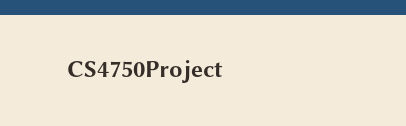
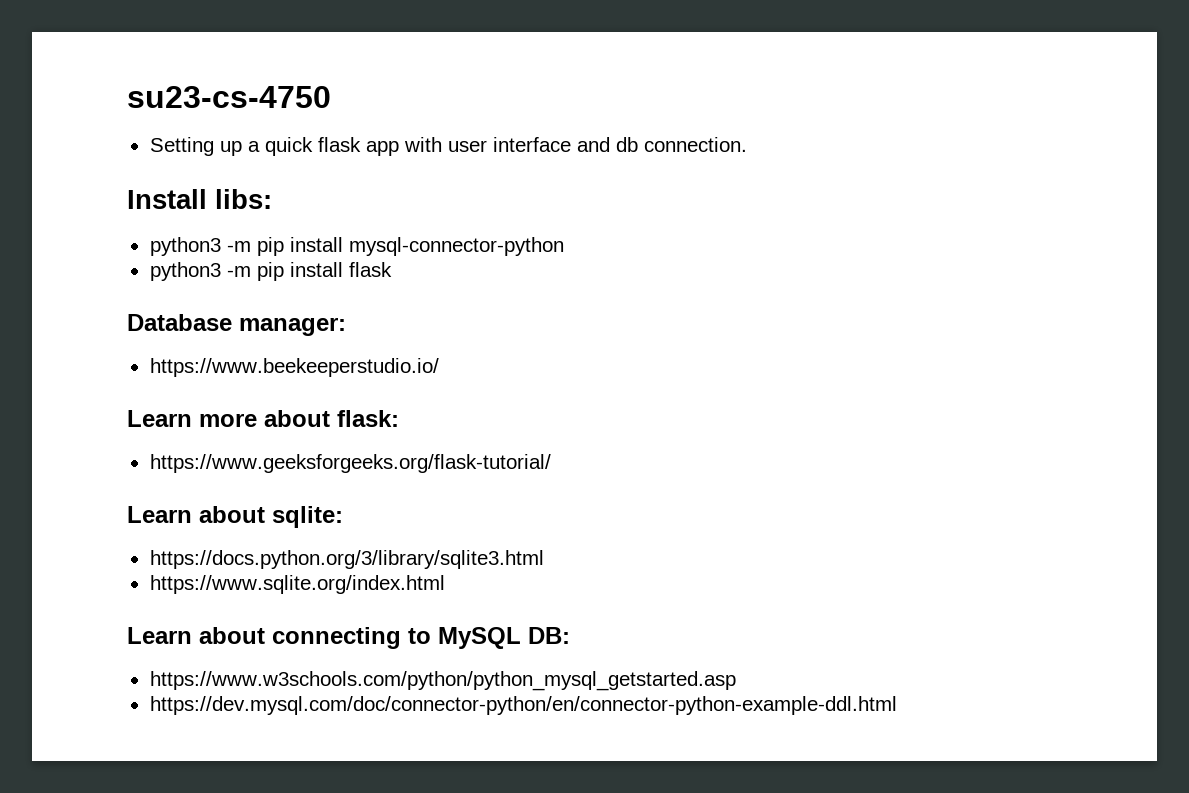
[67,60,223,83] CS4750Project -> [127,86,331,108] [149,137,747,156] [127,189,272,209] [149,237,564,256] [149,262,392,281] [127,314,346,336] [149,358,439,377] [127,410,399,427] [149,454,551,473] [127,506,343,528] [149,550,544,569] [149,575,445,594] [127,627,570,649] [149,671,736,691] [149,696,897,715] su23-cs-4750 // Setting up a quick flask app with user interface and db connection. // Install libs: // python3 -m pip install mysql-connector-python // python3 -m pip install flask // Database manager: // https://www.beekeeperstudio.io/ // Learn more about flask: // https://www.geeksforgeeks.org/flask-tutorial/ // Learn about sqlite: // https://docs.python.org/3/library/sqlite3.html // https://www.sqlite.org/index.html // Learn about connecting to MySQL DB: // https://www.w3schools.com/python/python_mysql_getstarted.asp // https://dev.mysql.com/doc/connector-python/en/connector-python-example-ddl.html

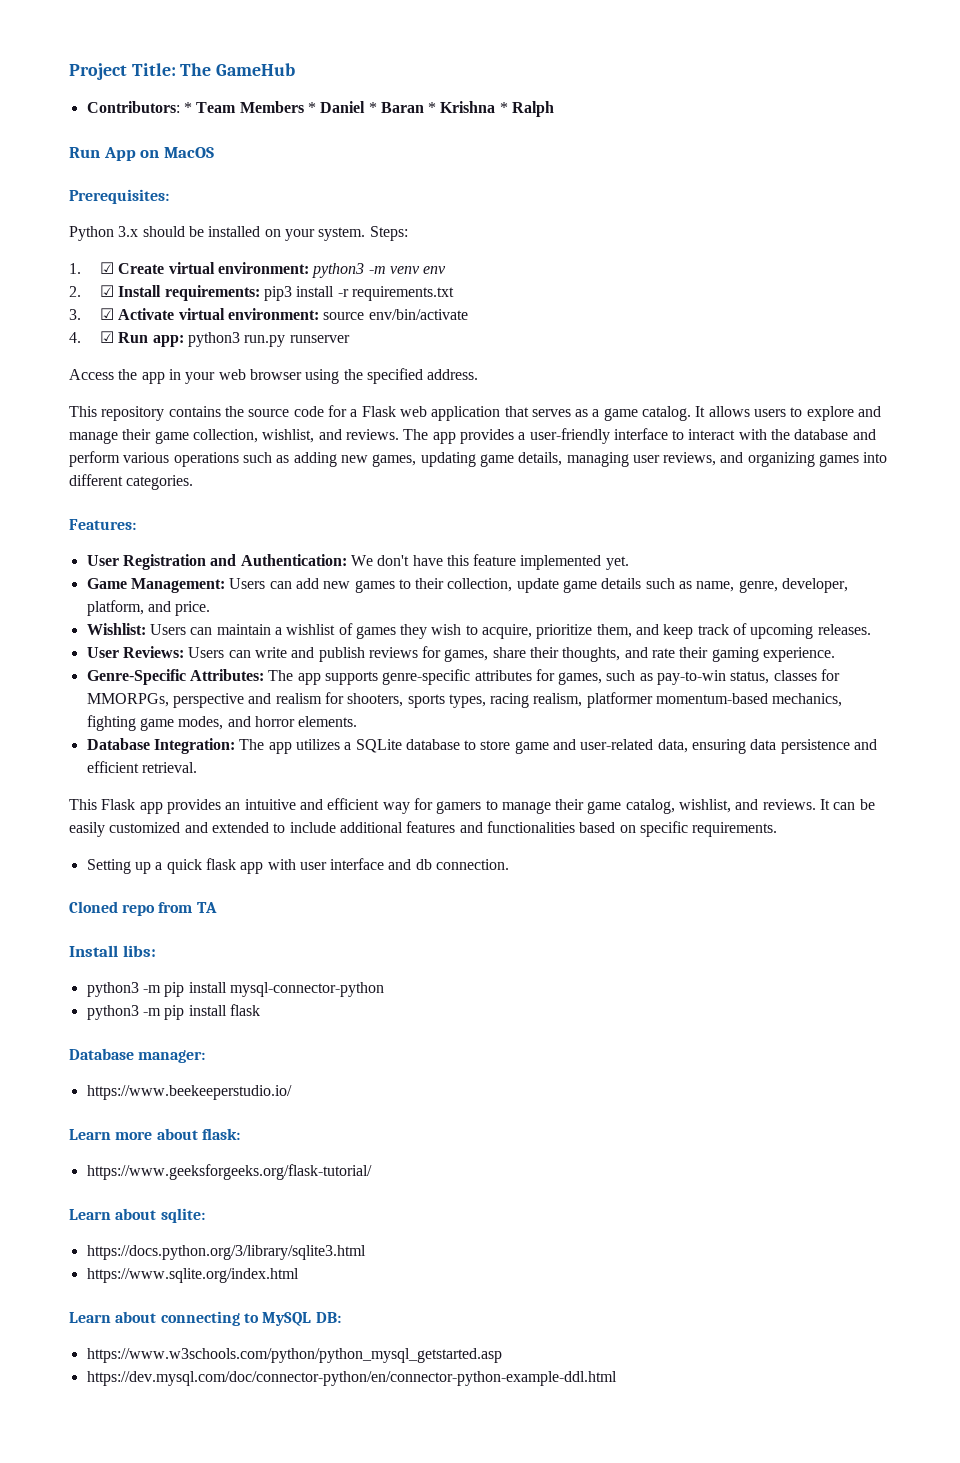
[127,86,331,108] su23-cs-4750 -> [69,63,296,80] [86,101,555,117] [69,147,214,161] [69,189,169,204] [69,226,408,241] [69,262,447,278] [69,285,454,301] [69,308,468,320] [69,331,350,347] [69,368,479,384] [69,405,882,421] [69,428,876,444] [69,451,888,467] [69,474,194,490] [69,519,136,530] [86,554,629,570] [86,578,849,593] [86,600,211,616] [86,623,871,639] [86,646,836,662] [86,669,841,685] [86,692,843,708] [86,715,358,731] [86,738,878,754] [86,761,197,773] [69,798,875,814] [69,821,778,837] Project Title: The GameHub // Contributors: * Team Members * Daniel * Baran * Krishna * Ralph // Run App on MacOS // Prerequisites: // Python 3.x should be installed on your system. Steps: // 1. ☑ Create virtual environment: python3 -m venv env // 2. ☑ Install requirements: pip3 install -r requirements.txt // 3. ☑ Activate virtual environment: source env/bin/activate // 4. ☑ Run app: python3 run.py runserver // Access the app in your web browser using the specified address. // This repository contains the source code for a Flask web application that serves as a game catalog. It allows users to explore and manage their game collection, wishlist, and reviews. The app provides a user-friendly interface to interact with the database and perform various operations such as adding new games, updating game details, managing user reviews, and organizing games into different categories. // Features: // User Registration and Authentication: We don't have this feature implemented yet. // Game Management: Users can add new games to their collection, update game details such as name, genre, developer, platform, and price. // Wishlist: Users can maintain a wishlist of games they wish to acquire, prioritize them, and keep track of upcoming releases. // User Reviews: Users can write and publish reviews for games, share their thoughts, and rate their gaming experience. // Genre-Specific Attributes: The app supports genre-specific attributes for games, such as pay-to-win status, classes for MMORPGs, perspective and realism for shooters, sports types, racing realism, platformer momentum-based mechanics, fighting game modes, and horror elements. // Database Integration: The app utilizes a SQLite database to store game and user-related data, ensuring data persistence and efficient retrieval. // This Flask app provides an intuitive and efficient way for gamers to manage their game catalog, wishlist, and reviews. It can be easily customized and extended to include additional features and functionalities based on specific requirements.
(747, 144) none -> [69,901,217,916] // Cloned repo from TA

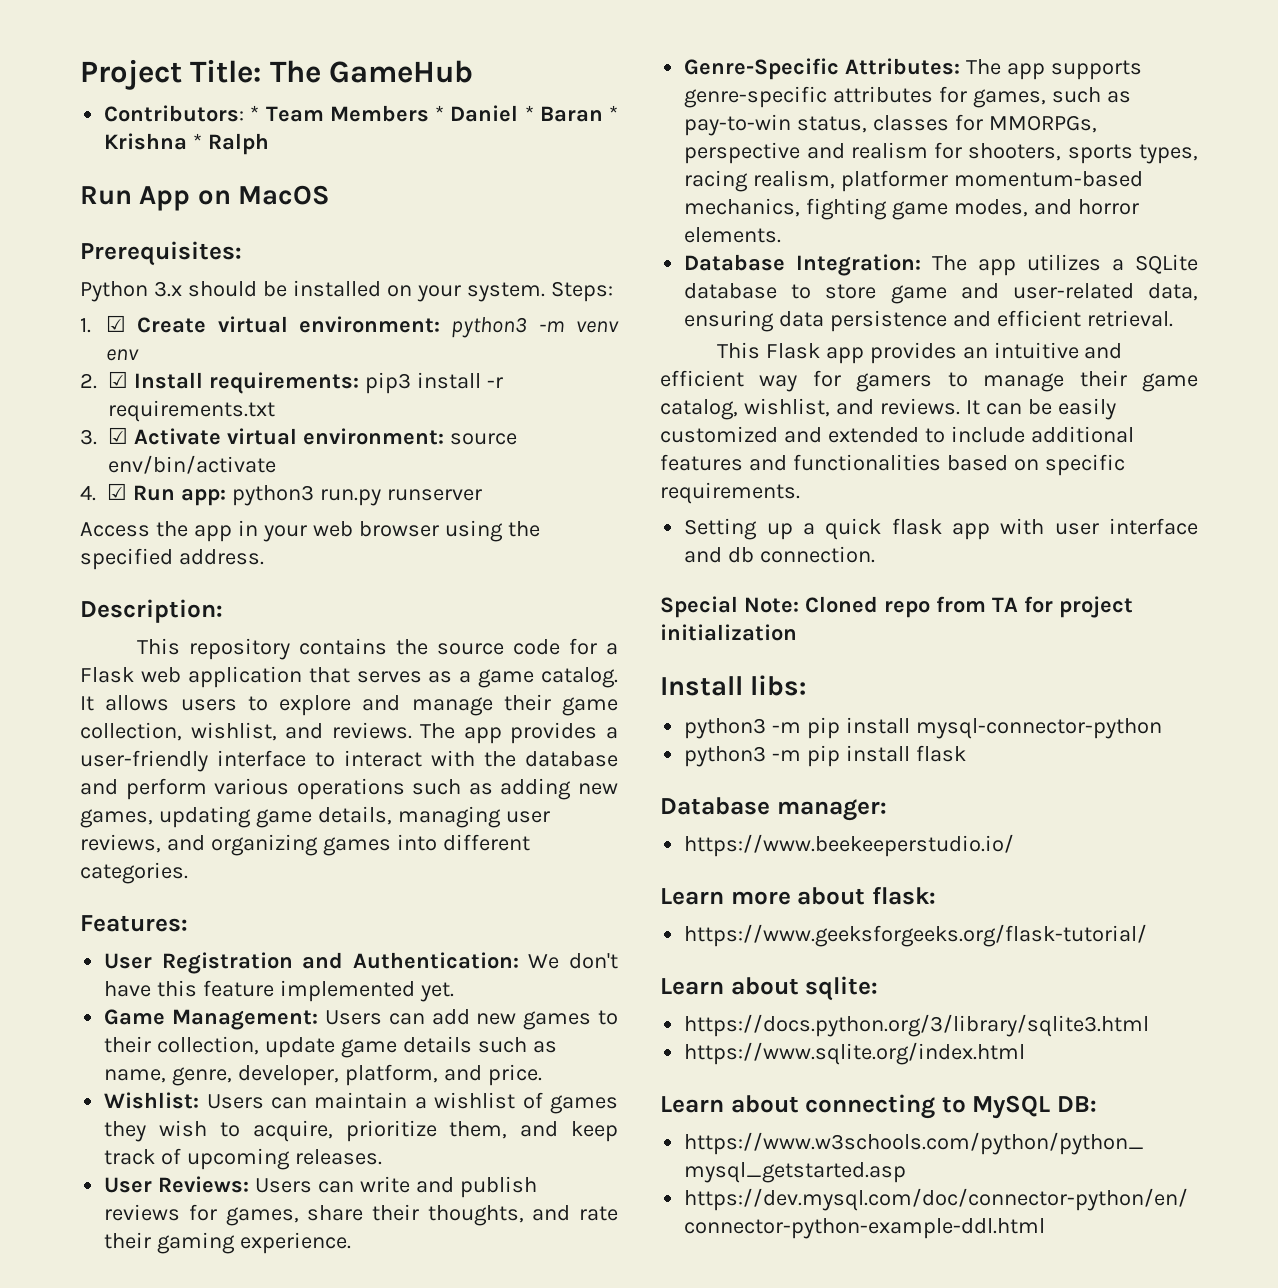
(479, 374) none -> [80,599,223,623] // Description:
(510, 864) none -> [660,596,799,618] Special Note:
(217, 907) none -> [1024,596,1133,618] [660,624,797,641] for project initialization

